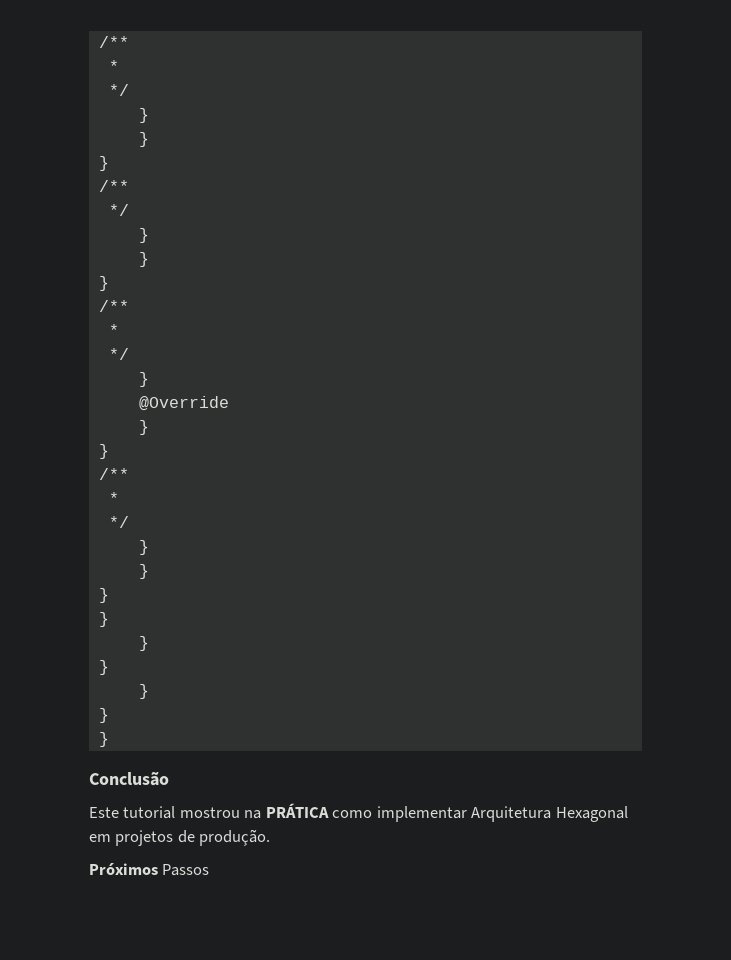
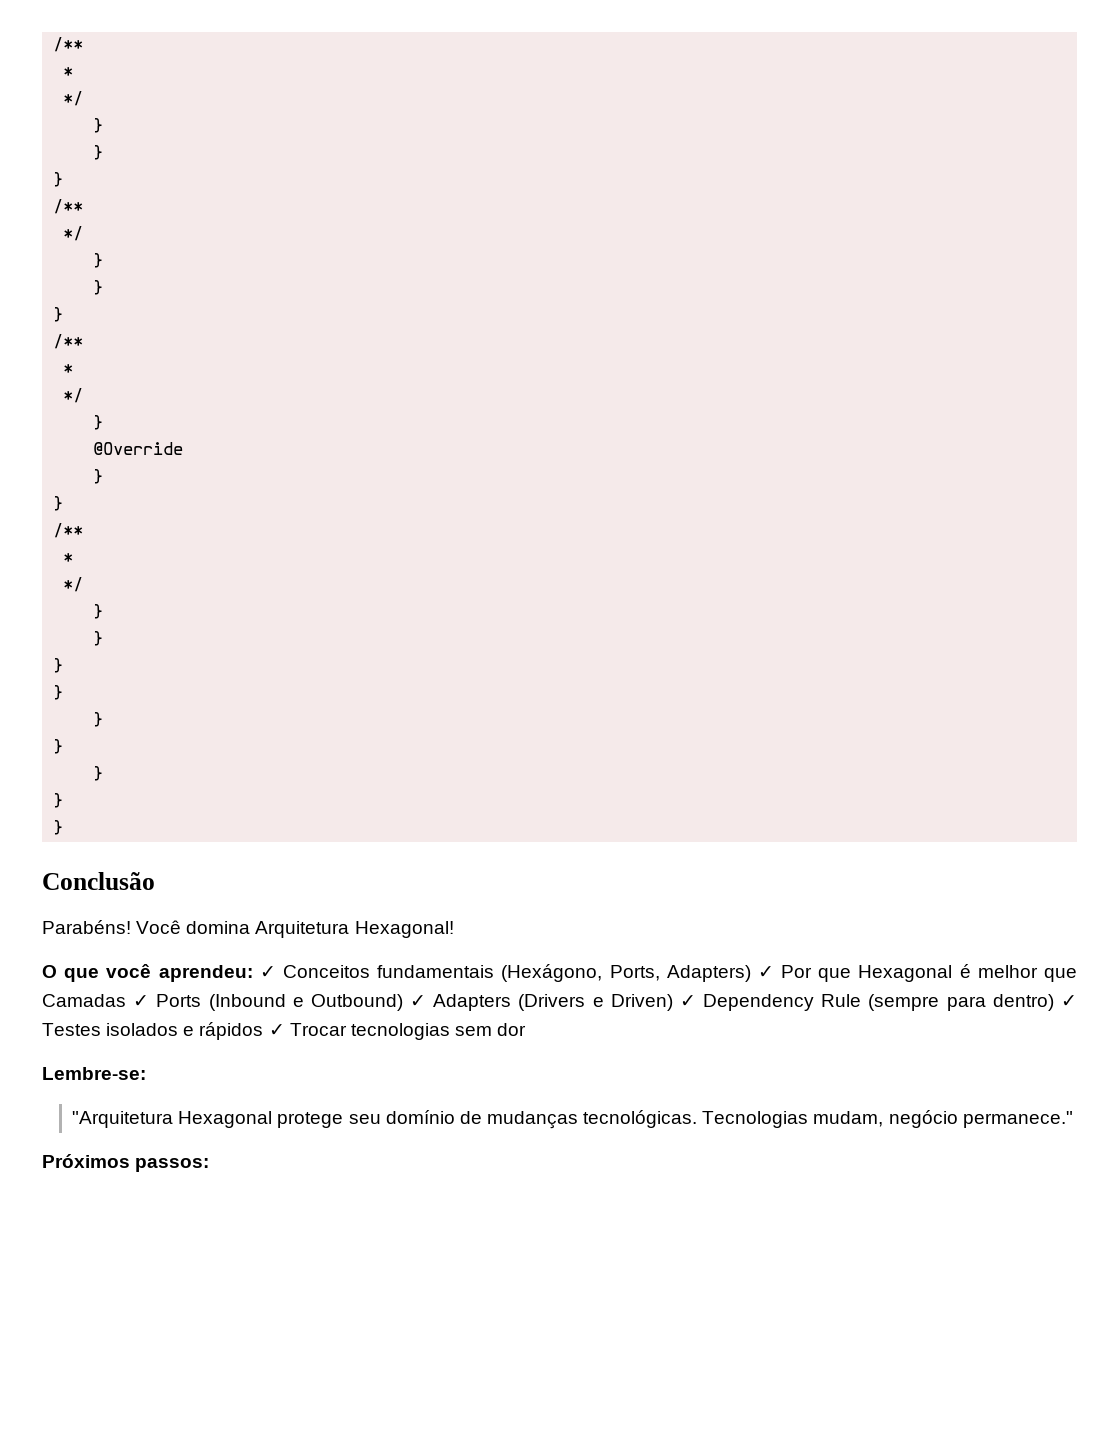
[89,803,628,822] [89,829,271,846] Este tutorial mostrou na PRÁTICA como implementar Arquitetura Hexagonal em projetos de produção. -> [42,920,454,938] [42,964,1077,982] [42,994,1077,1011] [42,1022,527,1040] [42,1067,146,1080] [72,1110,1073,1129] Parabéns! Você domina Arquitetura Hexagonal! // O que você aprendeu: ✓ Conceitos fundamentais (Hexágono, Ports, Adapters) ✓ Por que Hexagonal é melhor que Camadas ✓ Ports (Inbound e Outbound) ✓ Adapters (Drivers e Driven) ✓ Dependency Rule (sempre para dentro) ✓ Testes isolados e rápidos ✓ Trocar tecnologias sem dor // Lembre-se: // "Arquitetura Hexagonal protege seu domínio de mudanças tecnológicas. Tecnologias mudam, negócio permanece."
[162,864,210,876] Passos -> [135,1158,210,1172] passos:

